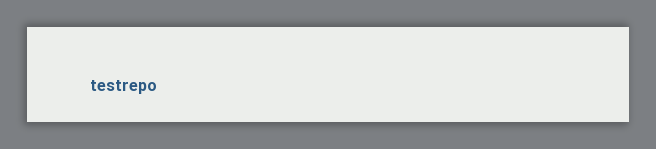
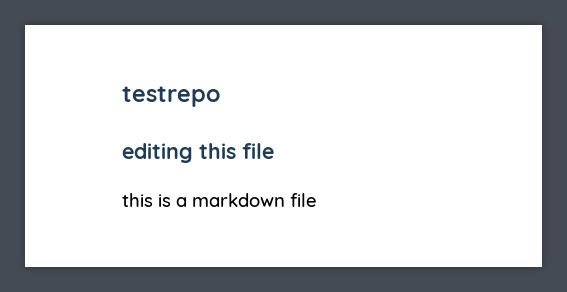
(157, 87) none -> [122,143,274,163] [122,193,317,207] // editing this file // this is a markdown file

